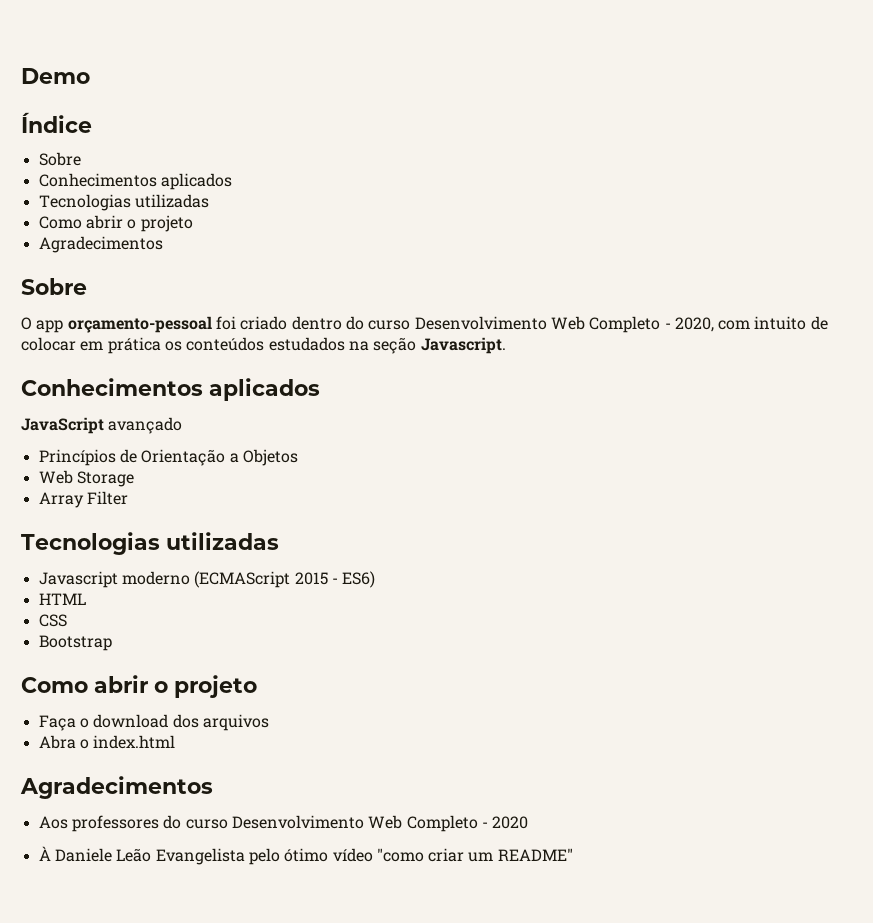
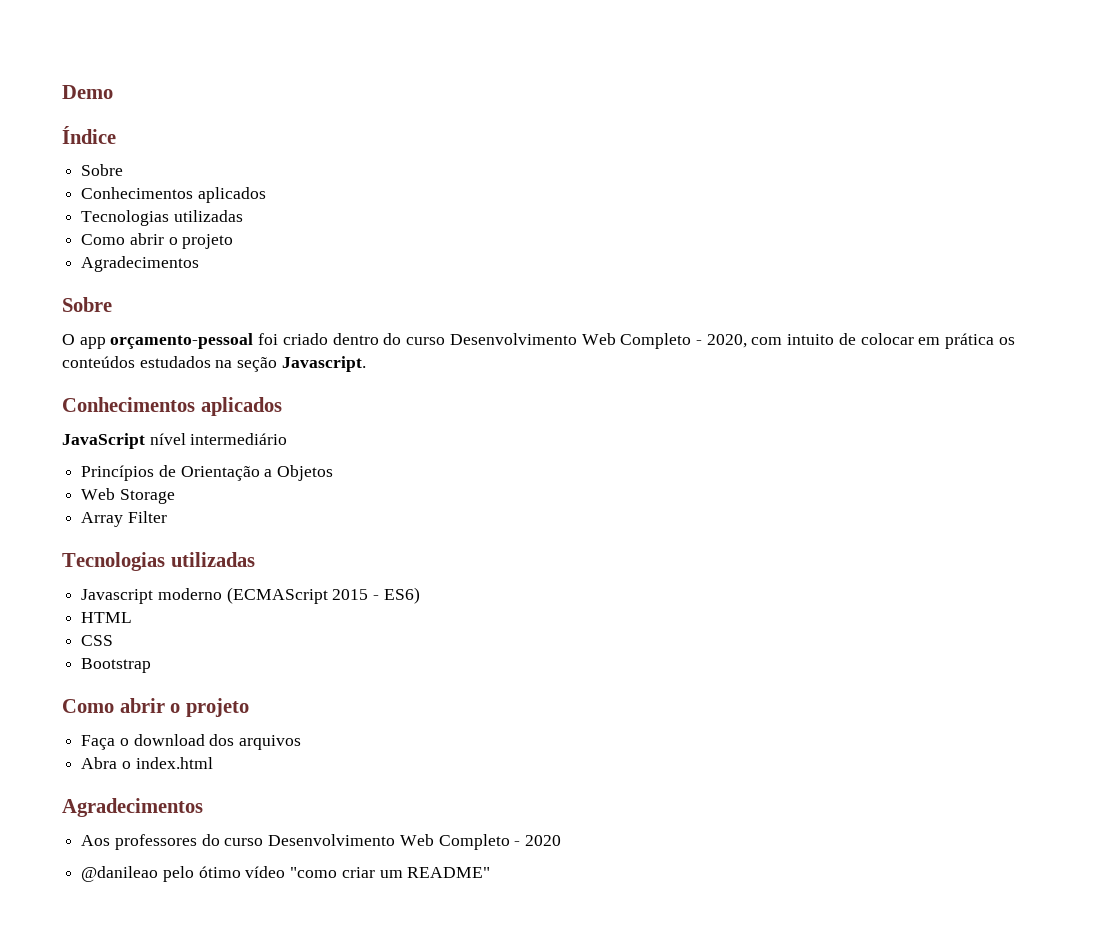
[108,417,183,434] avançado -> [149,433,288,445] nível intermediário
[38,846,245,865] À Daniele Leão Evangelista -> [81,866,159,882] @danileao

